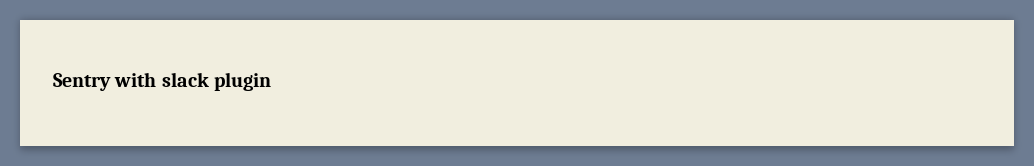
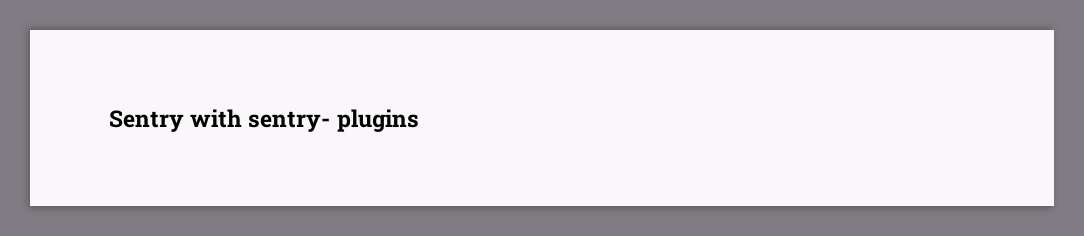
[161,72,271,91] slack plugin -> [248,109,419,132] sentry- plugins

